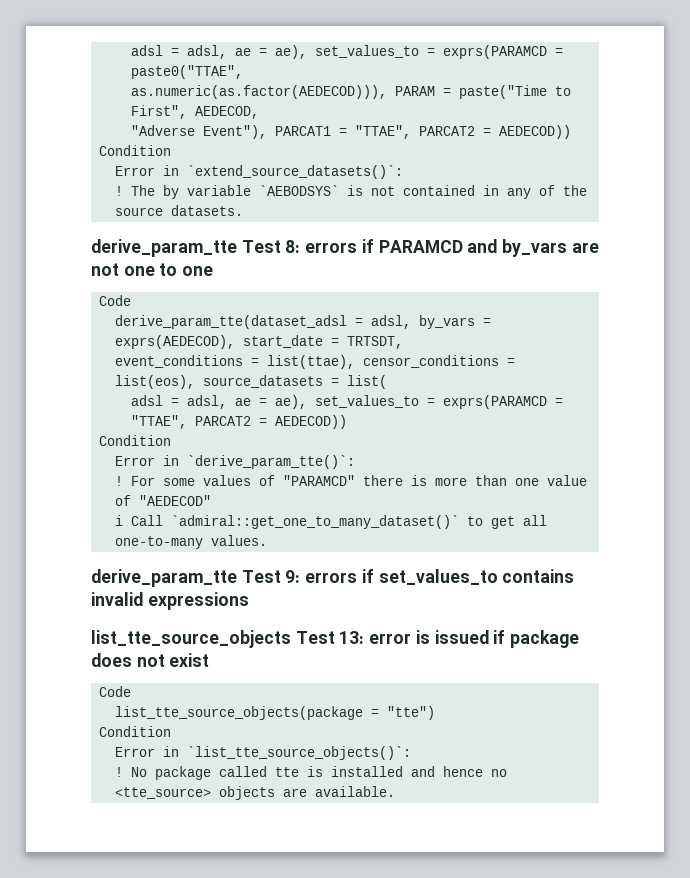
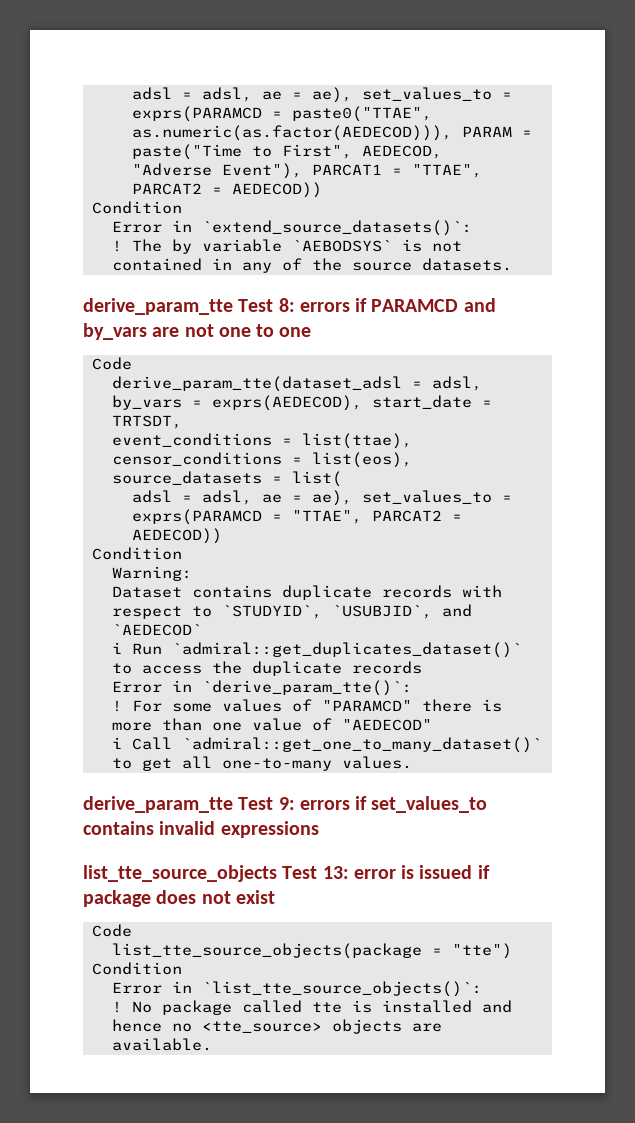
(171, 440) none -> [112,566,193,581] [112,585,503,600] [112,604,473,619] [112,624,203,636] [112,642,523,658] [112,661,423,676] // Warning: // Dataset contains duplicate records with respect to `STUDYID`, `USUBJID`, and `AEDECOD` // i Run `admiral::get_duplicates_dataset()` to access the duplicate records

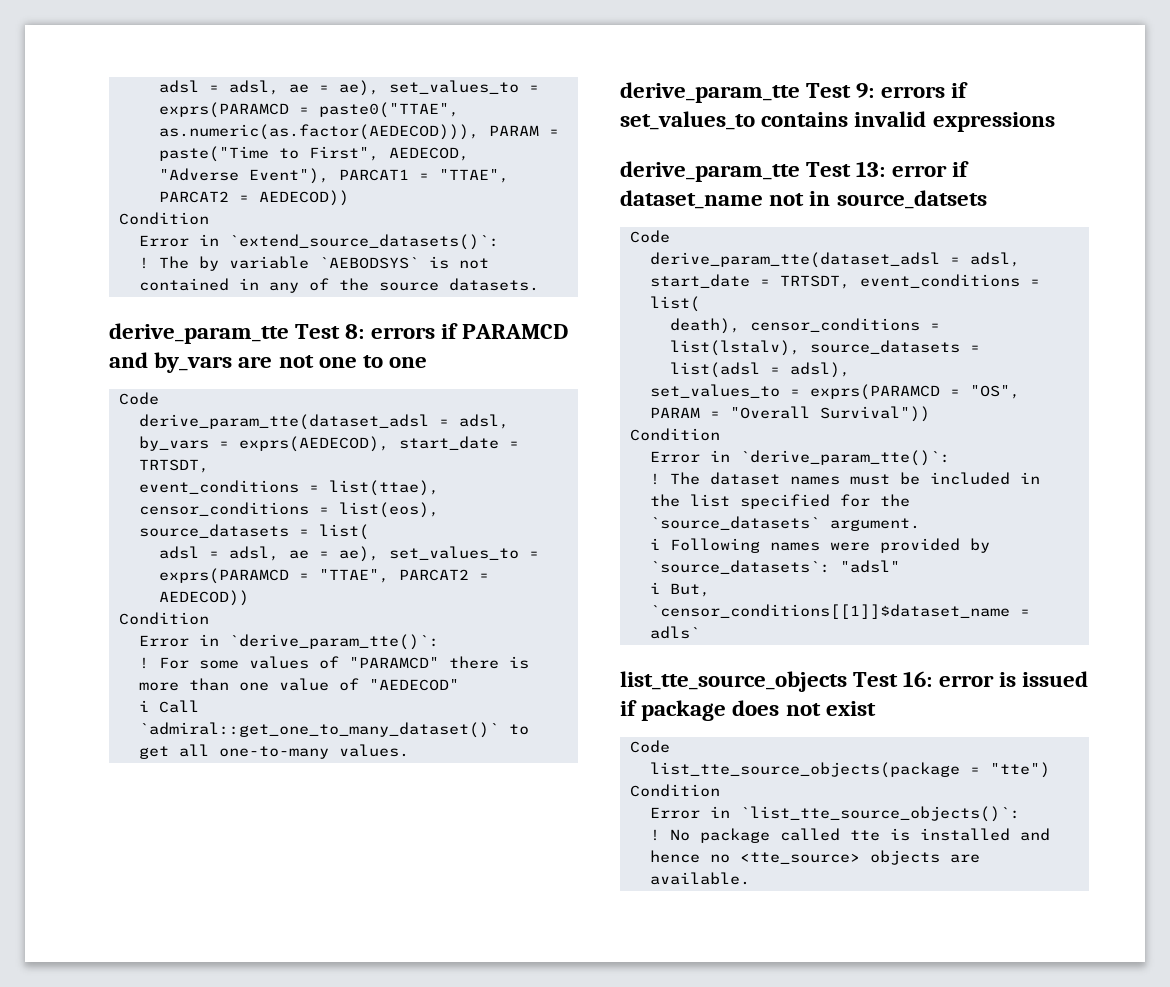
[112,566,193,581] [112,585,503,600] [112,604,473,619] [112,624,203,636] [112,642,523,658] [112,661,423,676] // Warning: // Dataset contains duplicate records with respect to `STUDYID`, `USUBJID`, and `AEDECOD` // i Run `admiral::get_duplicates_dataset()` to access the duplicate records -> (209, 618) none
(319, 829) none -> [620,161,969,182] [620,190,987,209] [629,230,670,243] [649,252,1020,268] [649,274,1040,289] [649,296,700,312] [669,318,940,334] [669,340,980,356] [669,362,850,378] [649,384,1020,400] [649,406,930,422] [629,428,720,441] [649,450,950,466] [649,472,1040,485] [649,494,910,509] [649,516,920,531] [649,538,990,553] [649,560,900,574] [649,582,710,597] [649,604,1030,619] [649,626,700,639] // derive_param_tte Test 13: error if dataset_name not in source_datsets // Code // derive_param_tte(dataset_adsl = adsl, start_date = TRTSDT, event_conditions = list( // death), censor_conditions = list(lstalv), source_datasets = list(adsl = adsl), // set_values_to = exprs(PARAMCD = "OS", PARAM = "Overall Survival")) // Condition // Error in `derive_param_tte()`: // ! The dataset names must be included in the list specified for the `source_datasets` argument. // i Following names were provided by `source_datasets`: "adsl" // i But, `censor_conditions[[1]]$dataset_name = adls`
[322,866,349,879] 13: -> [903,671,933,687] 16:

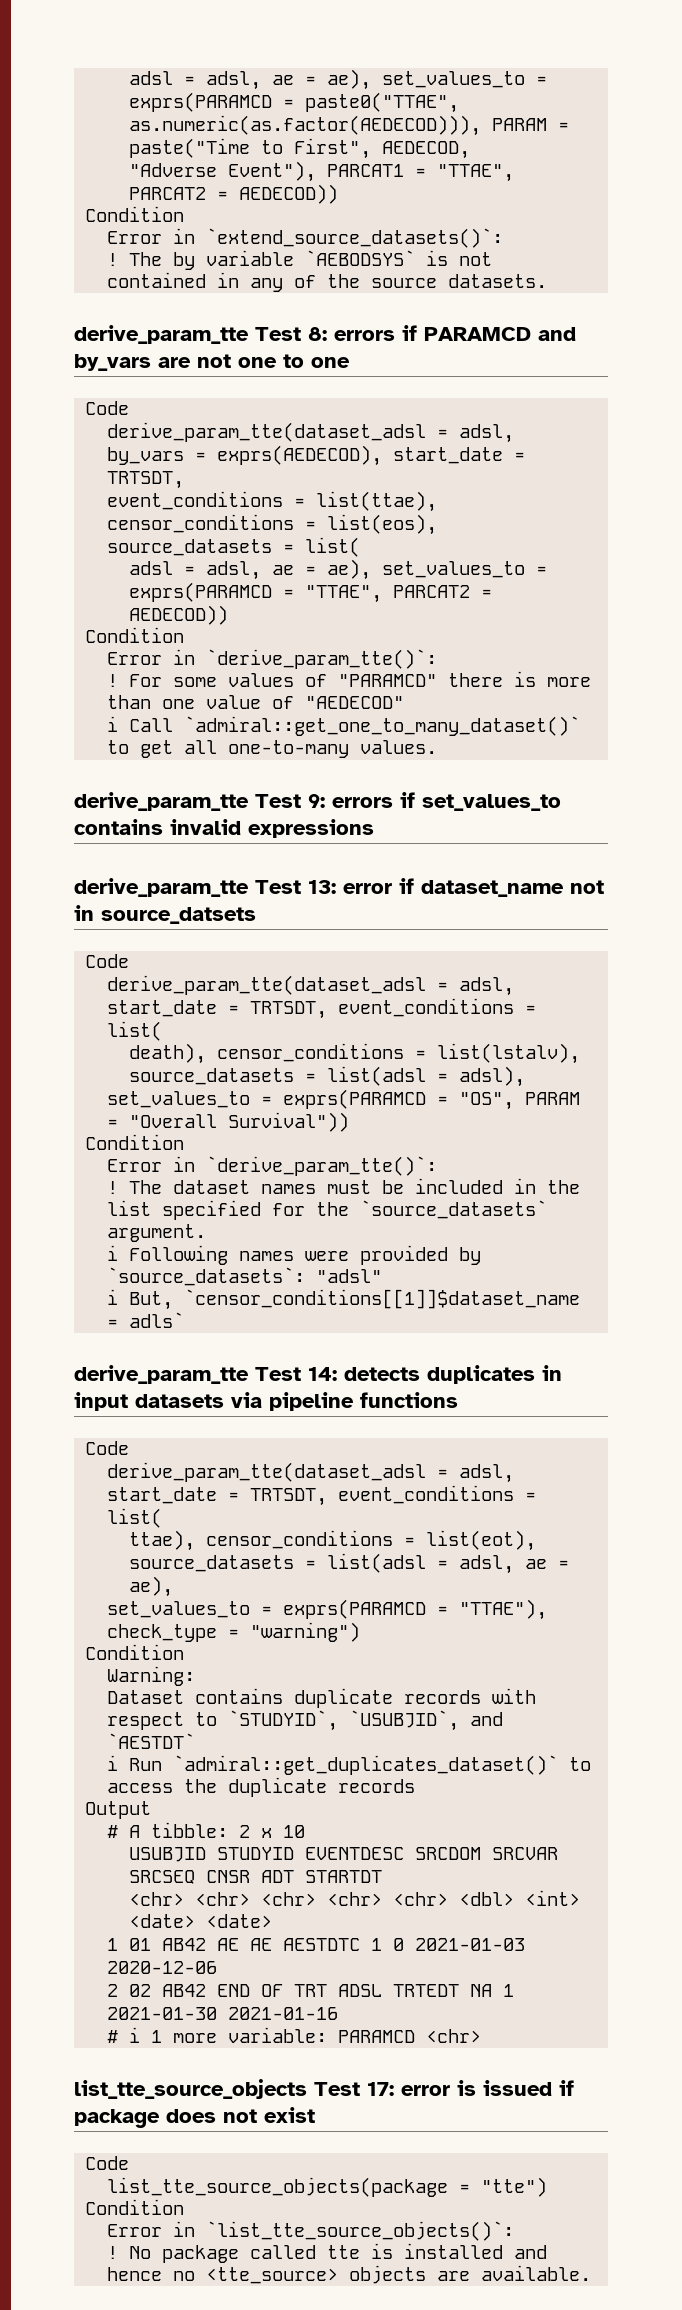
(700, 632) none -> [74,1365,562,1384] [74,1392,458,1411] [85,1441,130,1455] [107,1462,515,1483] [107,1485,537,1506] [107,1508,163,1528] [129,1530,537,1551] [129,1553,570,1574] [129,1576,174,1597] [107,1599,548,1620] [107,1622,361,1642] [85,1644,185,1660] [107,1666,196,1686] [107,1688,537,1708] [107,1710,504,1731] [107,1733,196,1749] [107,1755,592,1775] [107,1777,416,1797] [85,1801,152,1819] [107,1822,306,1838] [129,1847,559,1862] [129,1870,383,1884] [129,1890,581,1906] [129,1914,273,1928] [107,1938,526,1951] [107,1961,218,1974] [107,1984,515,1997] [107,2007,339,2020] [107,2027,482,2043] // derive_param_tte Test 14: detects duplicates in input datasets via pipeline functions // Code // derive_param_tte(dataset_adsl = adsl, start_date = TRTSDT, event_conditions = list( // ttae), censor_conditions = list(eot), source_datasets = list(adsl = adsl, ae = ae), // set_values_to = exprs(PARAMCD = "TTAE"), check_type = "warning") // Condition // Warning: // Dataset contains duplicate records with respect to `STUDYID`, `USUBJID`, and `AESTDT` // i Run `admiral::get_duplicates_dataset()` to access the duplicate records // Output // # A tibble: 2 x 10 // USUBJID STUDYID EVENTDESC SRCDOM SRCVAR SRCSEQ CNSR ADT STARTDT // <chr> <chr> <chr> <chr> <chr> <dbl> <int> <date> <date> // 1 01 AB42 AE AE AESTDTC 1 0 2021-01-03 2020-12-06 // 2 02 AB42 END OF TRT ADSL TRTEDT NA 1 2021-01-30 2021-01-16 // # i 1 more variable: PARAMCD <chr>
[903,671,933,687] 16: -> [367,2082,394,2096] 17:

